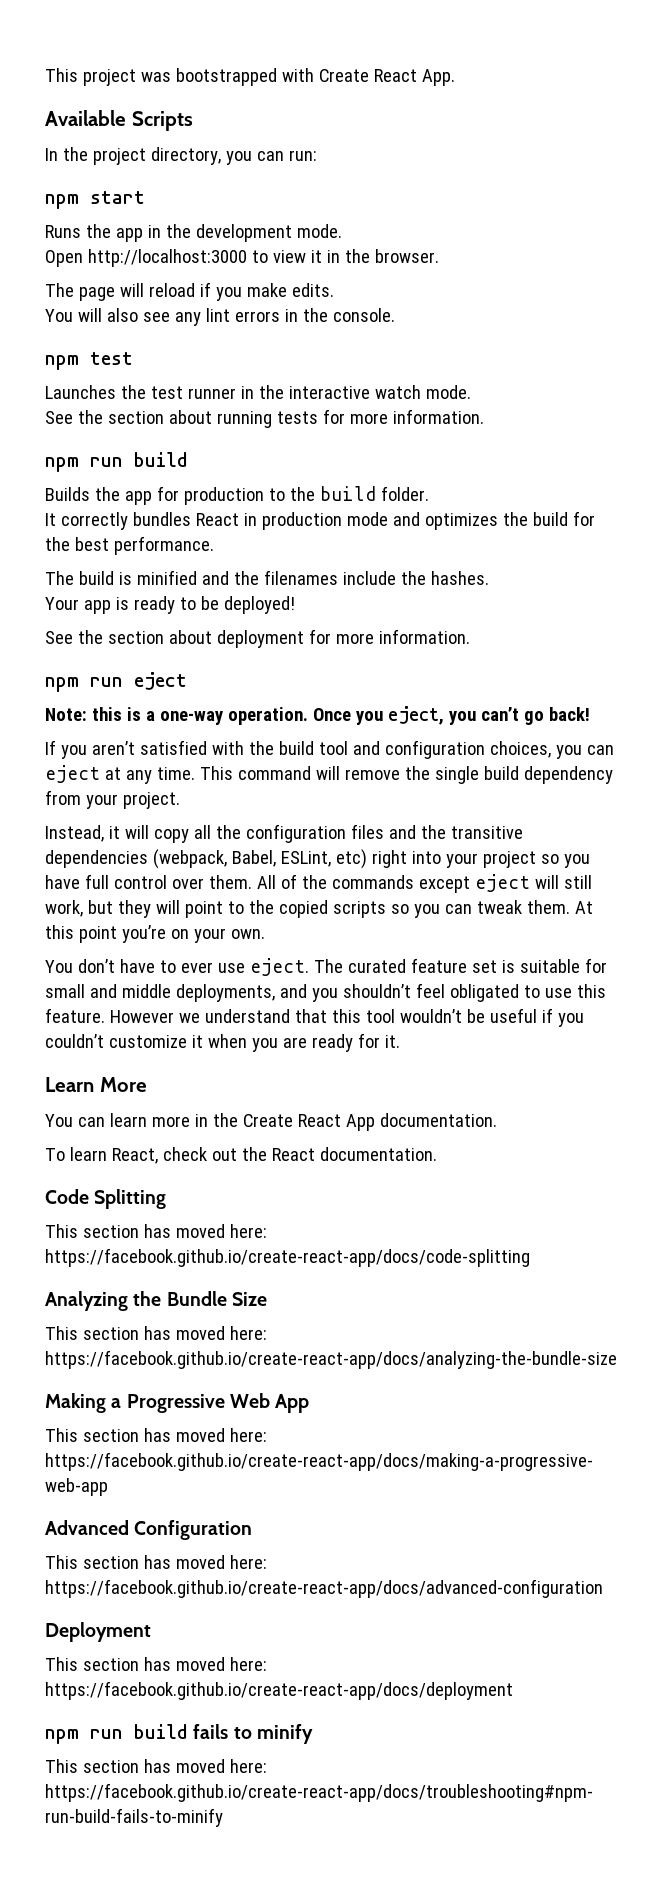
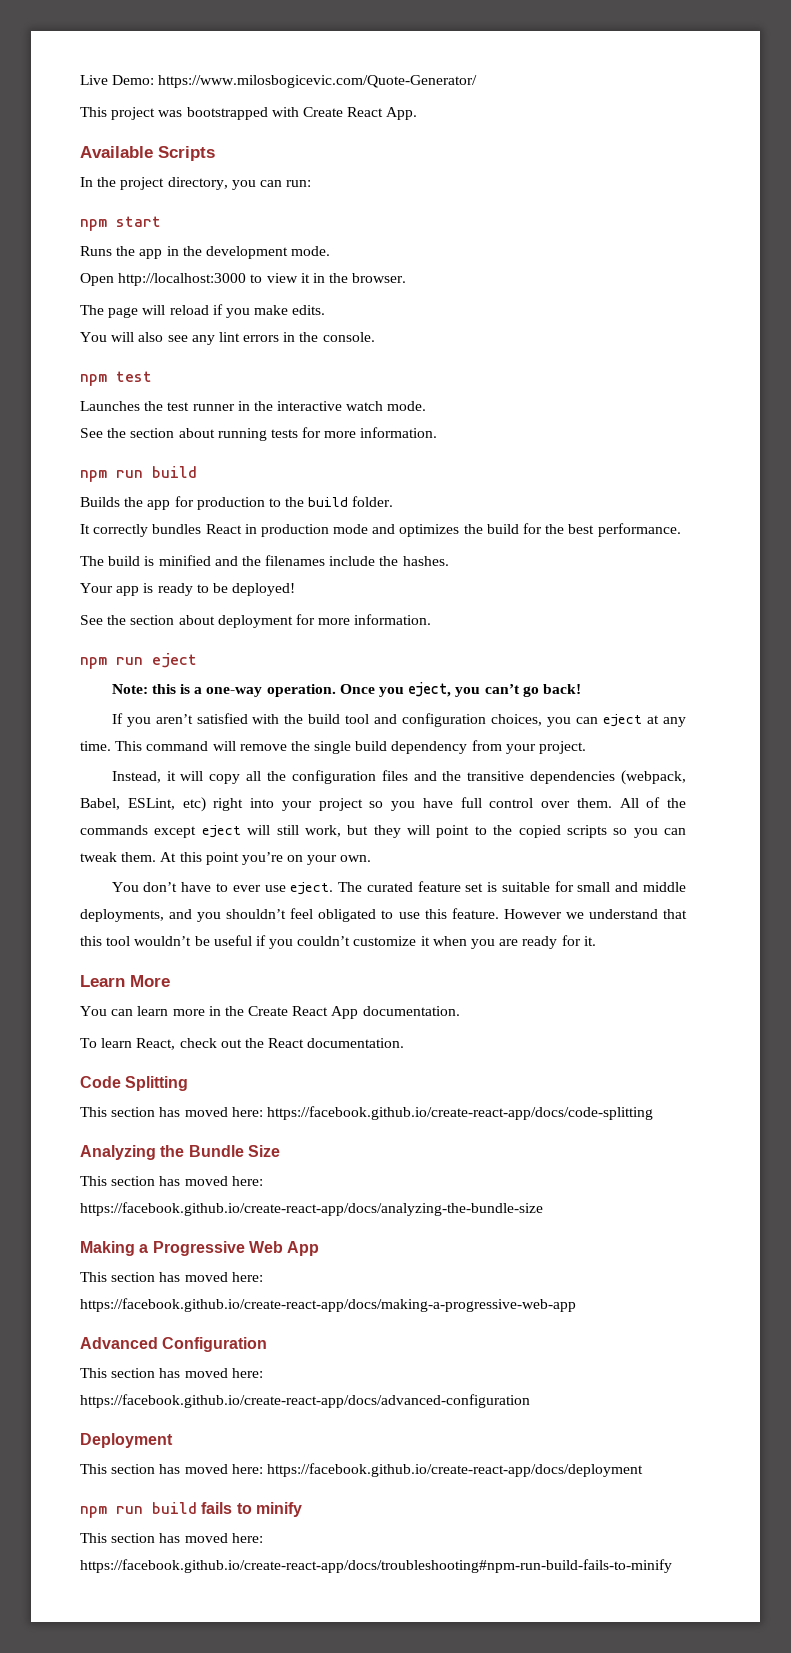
(45, 75) none -> [80,75,478,88] Live Demo: https://www.milosbogicevic.com/Quote-Generator/ //

